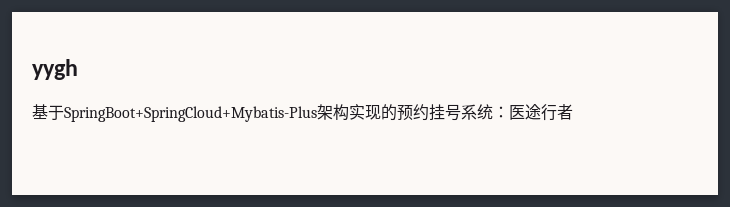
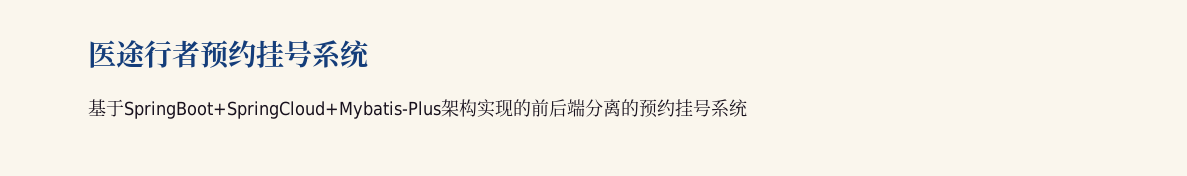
[32,59,78,80] yygh -> [88,40,370,69] 医途行者预约挂号系统
[397,104,573,121] 预约挂号系统：医途行者 -> [531,99,747,118] 前后端分离的预约挂号系统

